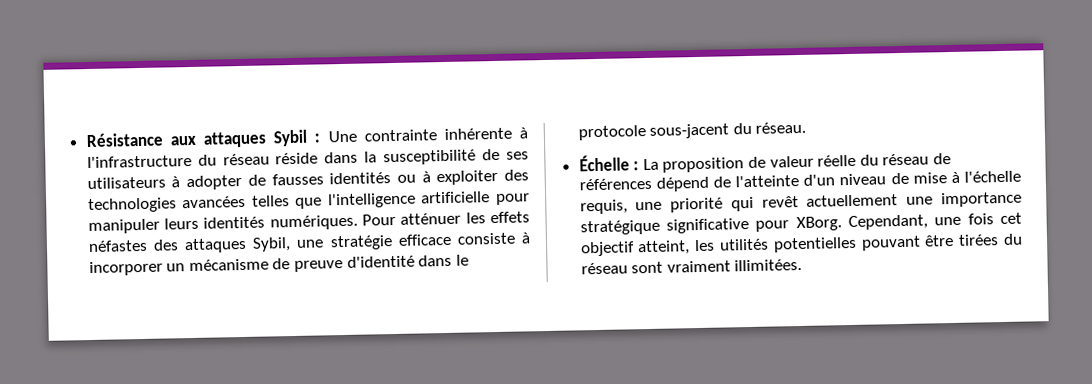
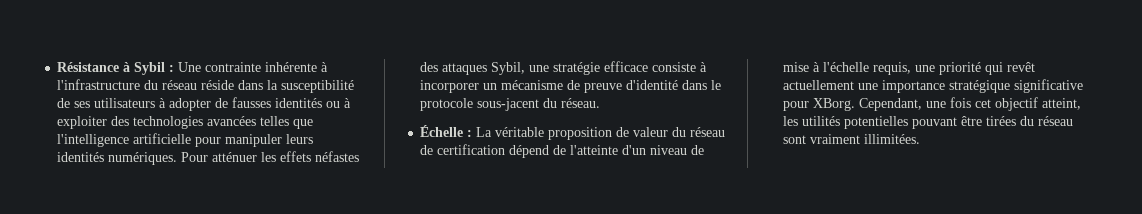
[169,131,268,148] aux attaques -> [123,62,131,72] à
(659, 164) none -> [495,127,545,137] véritable
[817,154,857,167] réelle -> (669, 132) none
[578,177,652,191] références -> [437,144,506,155] certification

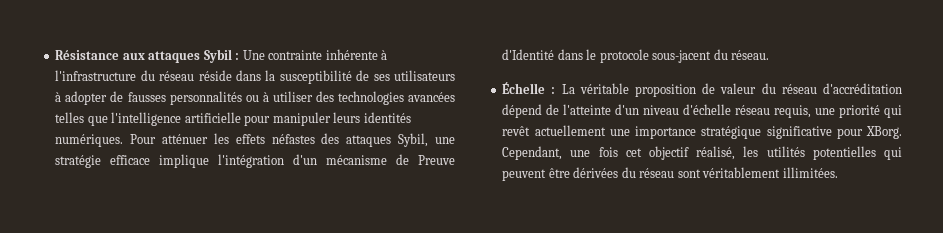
[123,62,131,72] à -> [122,51,201,63] aux attaques
[275,98,323,108] identités -> [169,91,242,105] personnalités
[57,116,108,129] exploiter -> [272,91,313,102] utiliser
[652,62,708,72] [420,80,679,93] consiste à incorporer un mécanisme de preuve d'identité -> [159,154,455,168] [502,49,555,60] implique l'intégration d'un mécanisme de Preuve d'Identité
[420,144,506,155] de certification -> [823,83,902,94] d'accréditation
[691,145,705,155] [783,62,870,72] de mise à l'échelle -> [683,104,771,115] d'échelle réseau
[1042,98,1082,110] atteint, -> [696,146,736,160] réalisé,
[912,116,1017,129] pouvant être tirées -> [884,147,902,160] [502,167,619,181] qui peuvent être dérivées
[810,134,861,144] vraiment -> [702,167,781,178] véritablement

